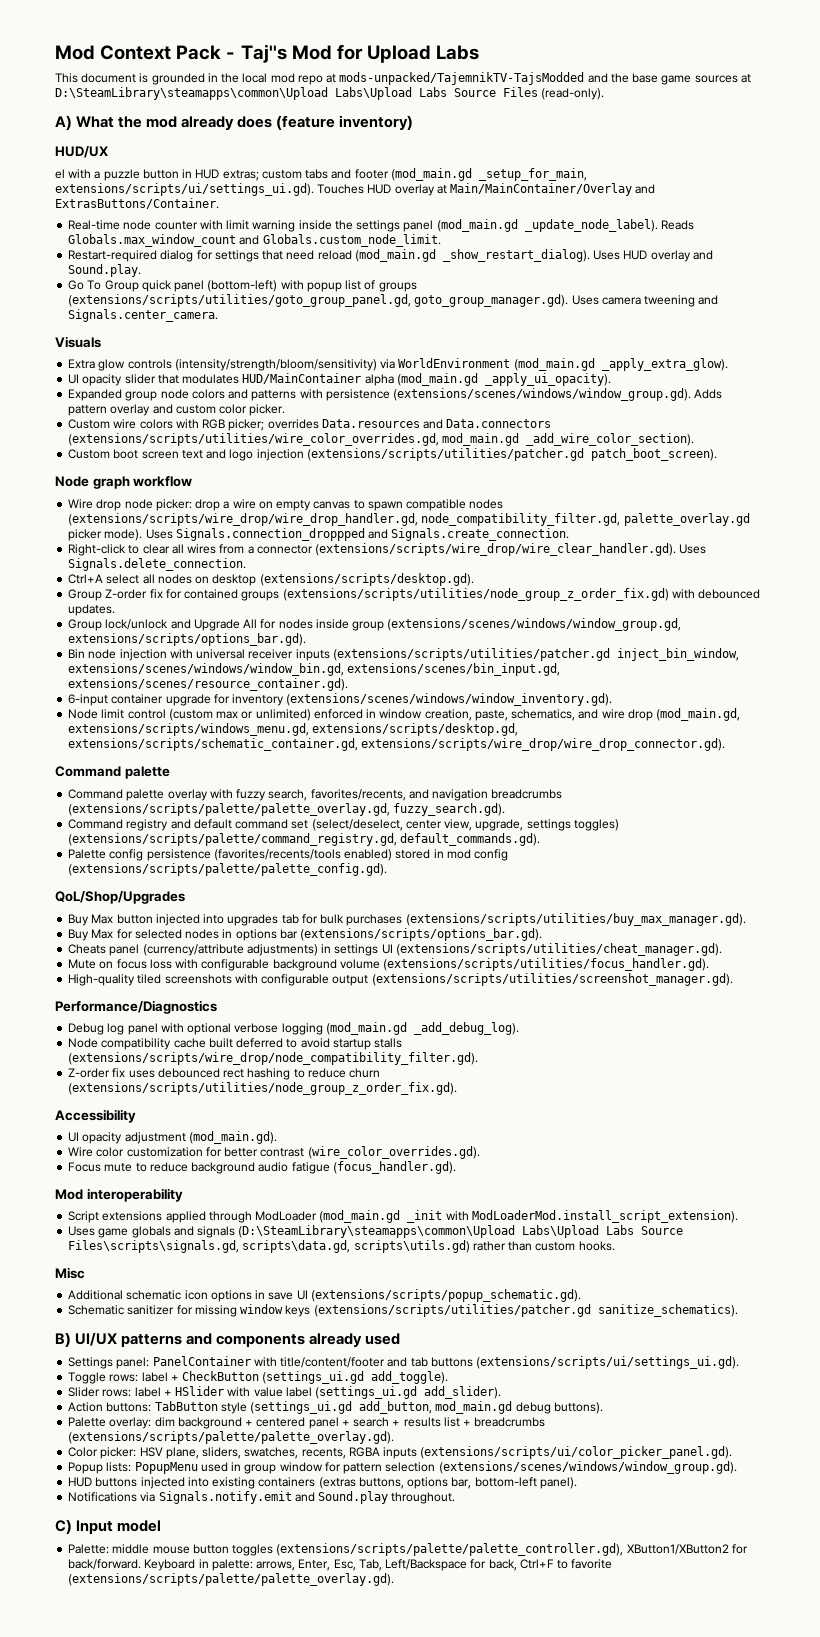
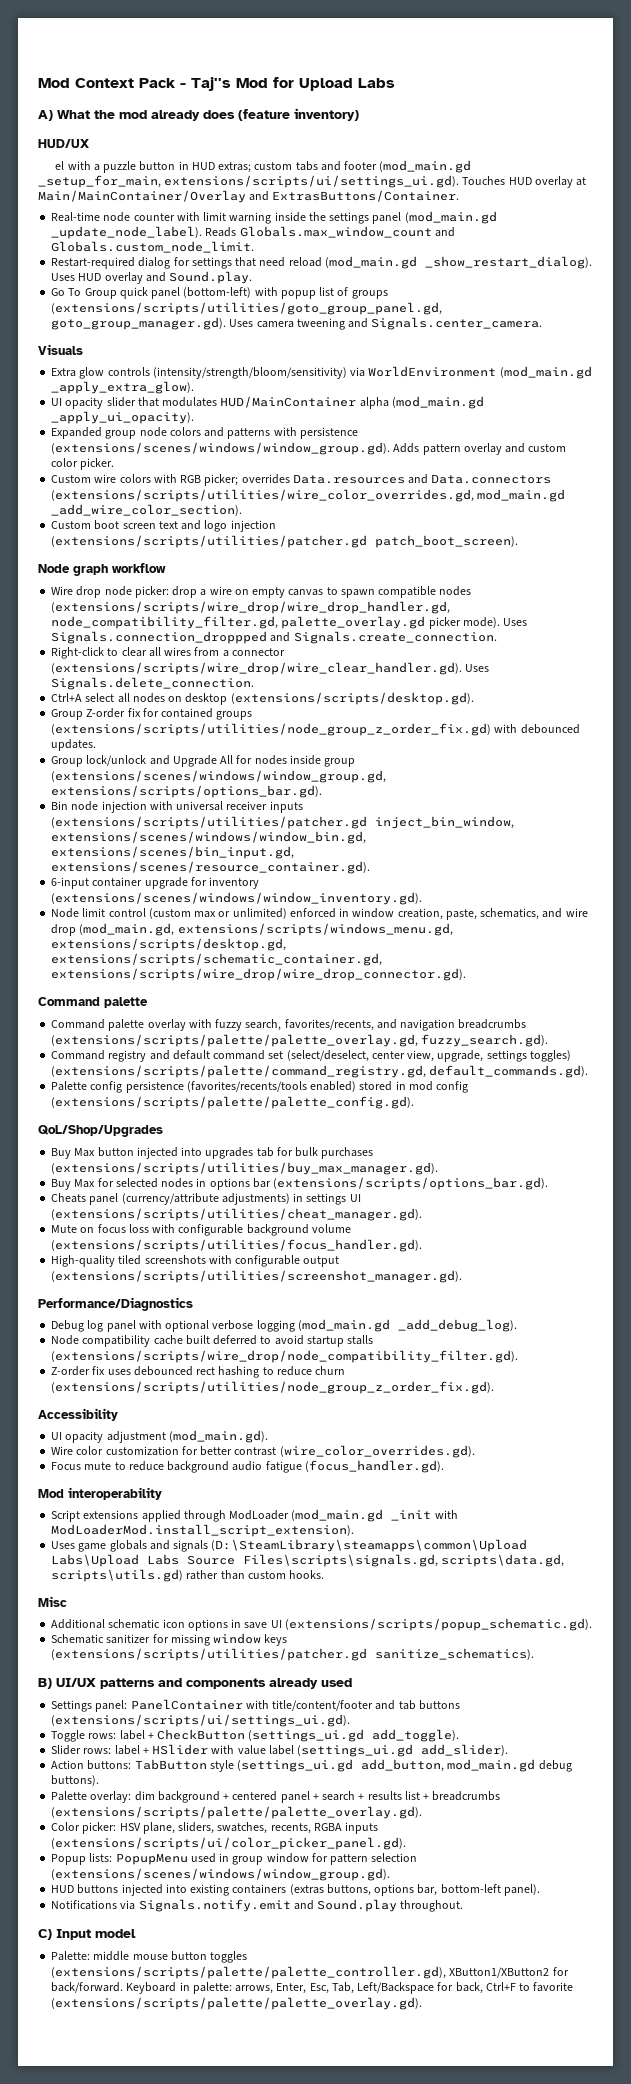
[55,72,751,85] [55,87,605,100] // This document is grounded in the local mod repo at mods-unpacked/TajemnikTV-TajsModded and the base game sources at D:\SteamLibrary\steamapps\common\Upload Labs\Upload Labs Source Files (read-only). -> (395, 83) none

